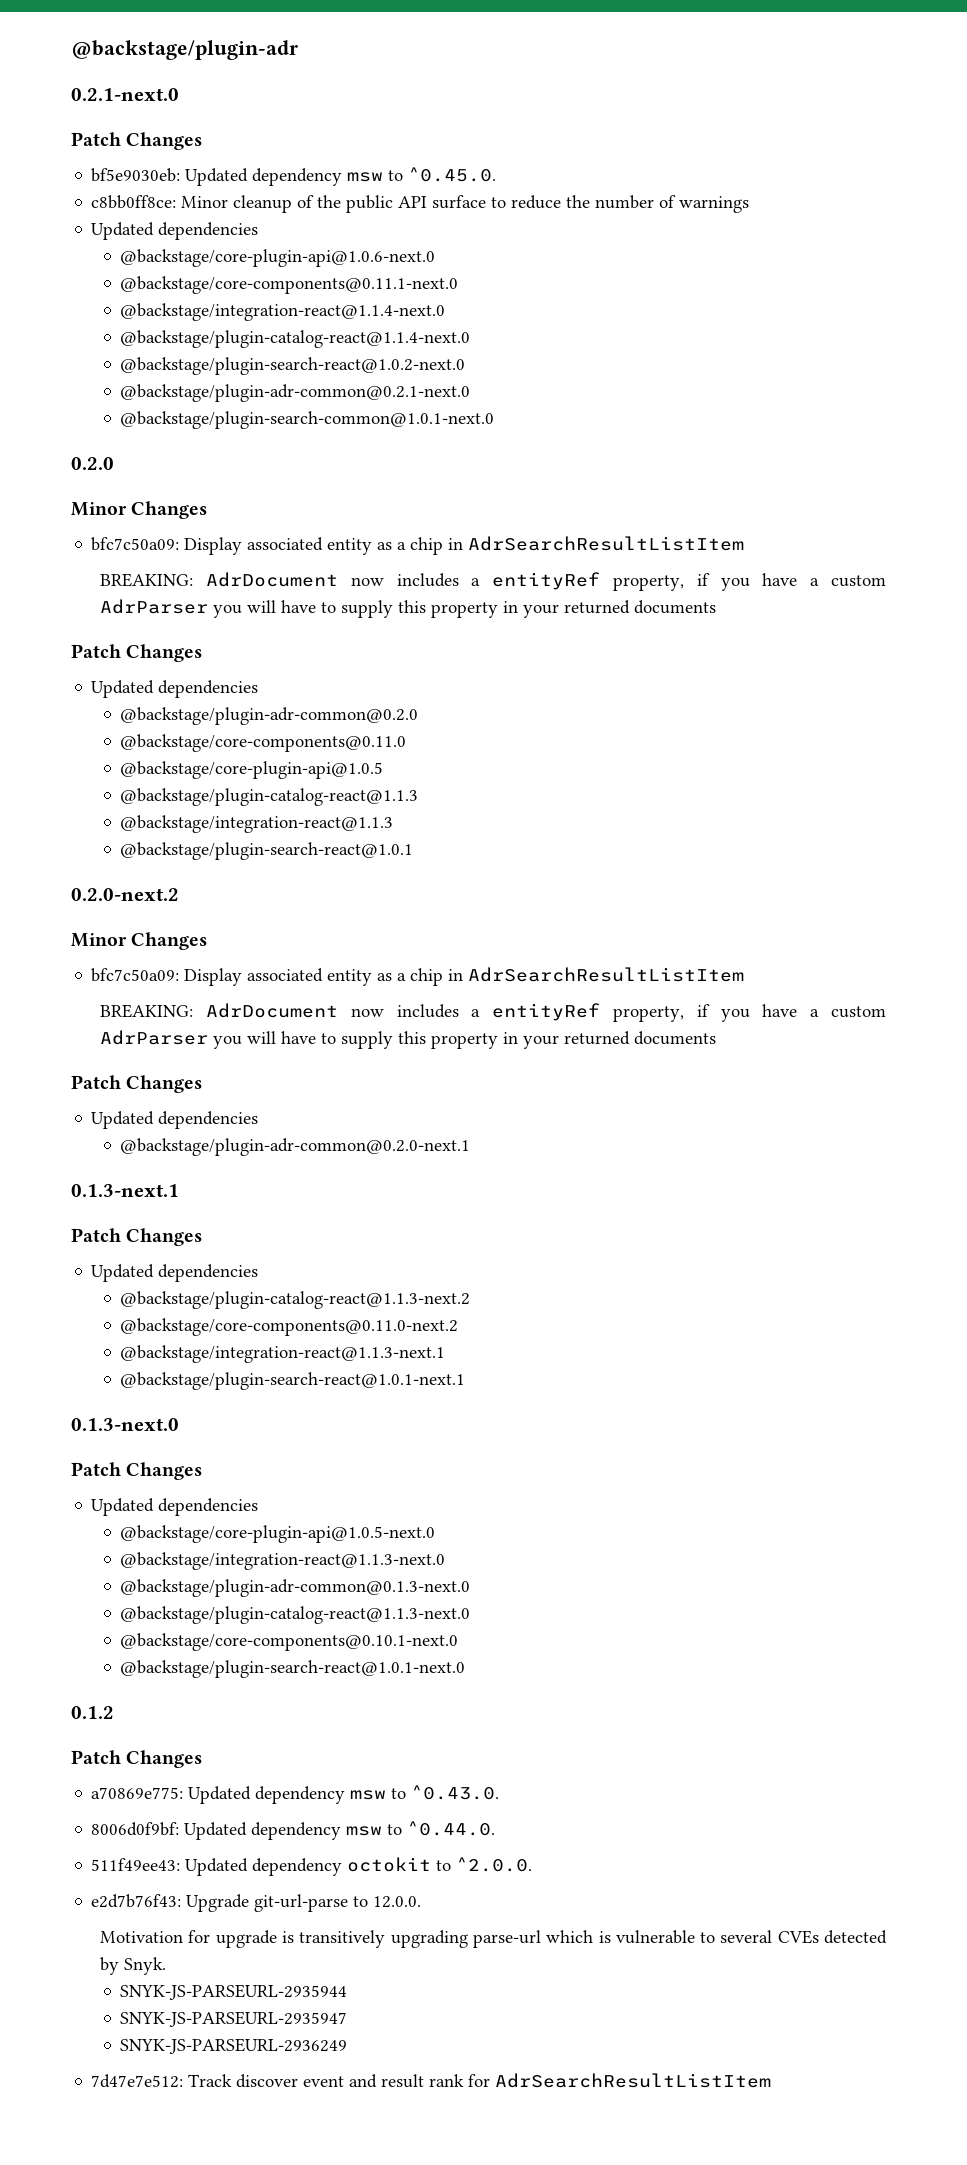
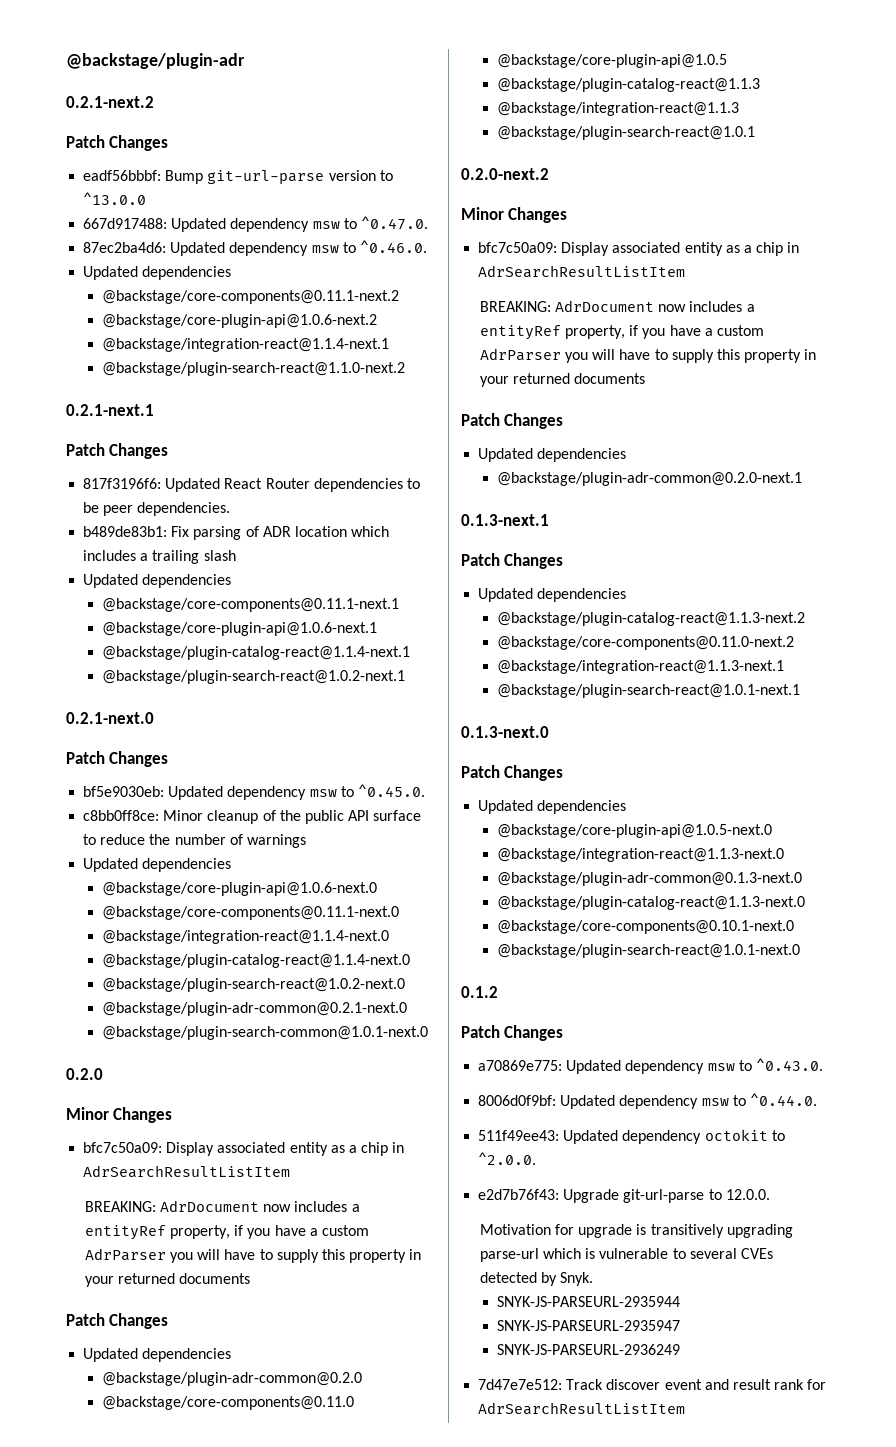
(298, 50) none -> [66,96,154,108] [66,135,169,151] [83,170,393,184] [83,192,147,205] [83,216,428,232] [83,240,427,256] [83,266,232,280] [101,290,399,304] [101,314,377,328] [101,338,389,352] [101,362,405,376] [66,404,154,416] [66,443,169,459] [83,478,420,492] [83,502,231,516] [83,526,390,540] [83,550,236,564] [83,574,232,588] [101,598,399,612] [101,622,377,636] [101,646,410,660] [101,670,405,684] // 0.2.1-next.2 // Patch Changes // eadf56bbbf: Bump git-url-parse version to ^13.0.0 // 667d917488: Updated dependency msw to ^0.47.0. // 87ec2ba4d6: Updated dependency msw to ^0.46.0. // Updated dependencies // @backstage/core-components@0.11.1-next.2 // @backstage/core-plugin-api@1.0.6-next.2 // @backstage/integration-react@1.1.4-next.1 // @backstage/plugin-search-react@1.1.0-next.2 // 0.2.1-next.1 // Patch Changes // 817f3196f6: Updated React Router dependencies to be peer dependencies. // b489de83b1: Fix parsing of ADR location which includes a trailing slash // Updated dependencies // @backstage/core-components@0.11.1-next.1 // @backstage/core-plugin-api@1.0.6-next.1 // @backstage/plugin-catalog-react@1.1.4-next.1 // @backstage/plugin-search-react@1.0.2-next.1

